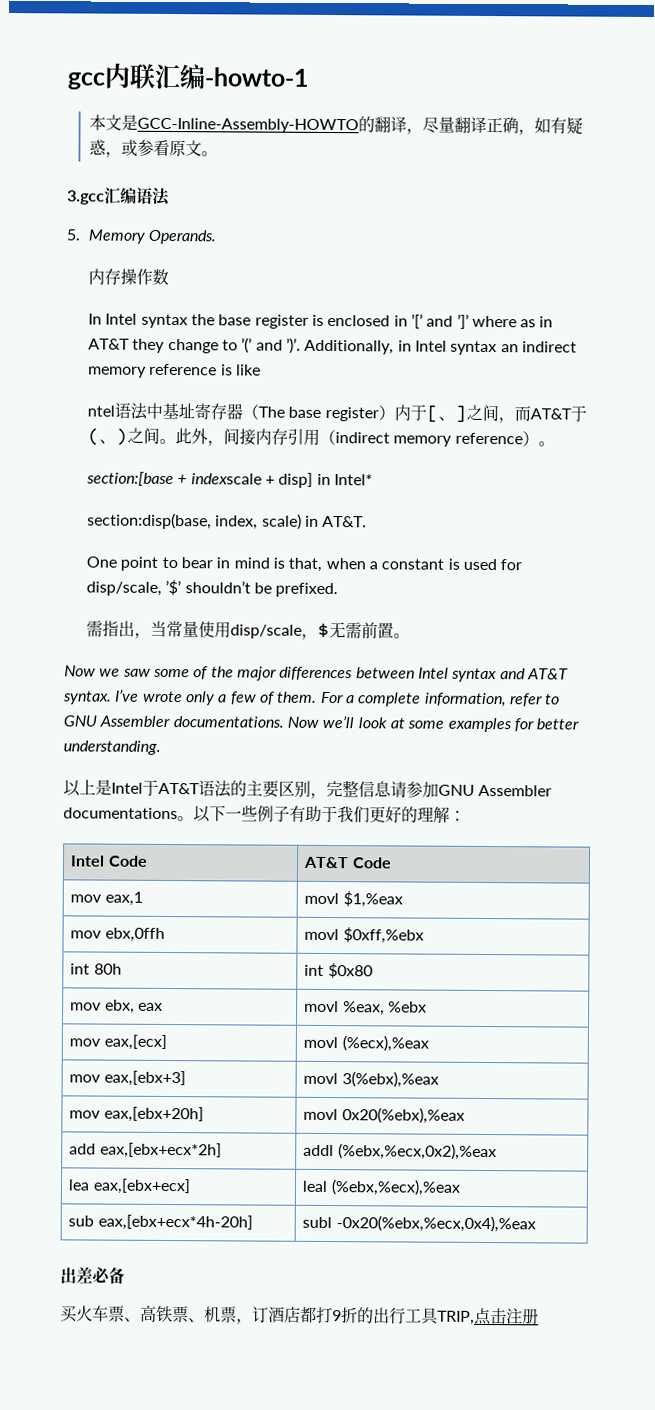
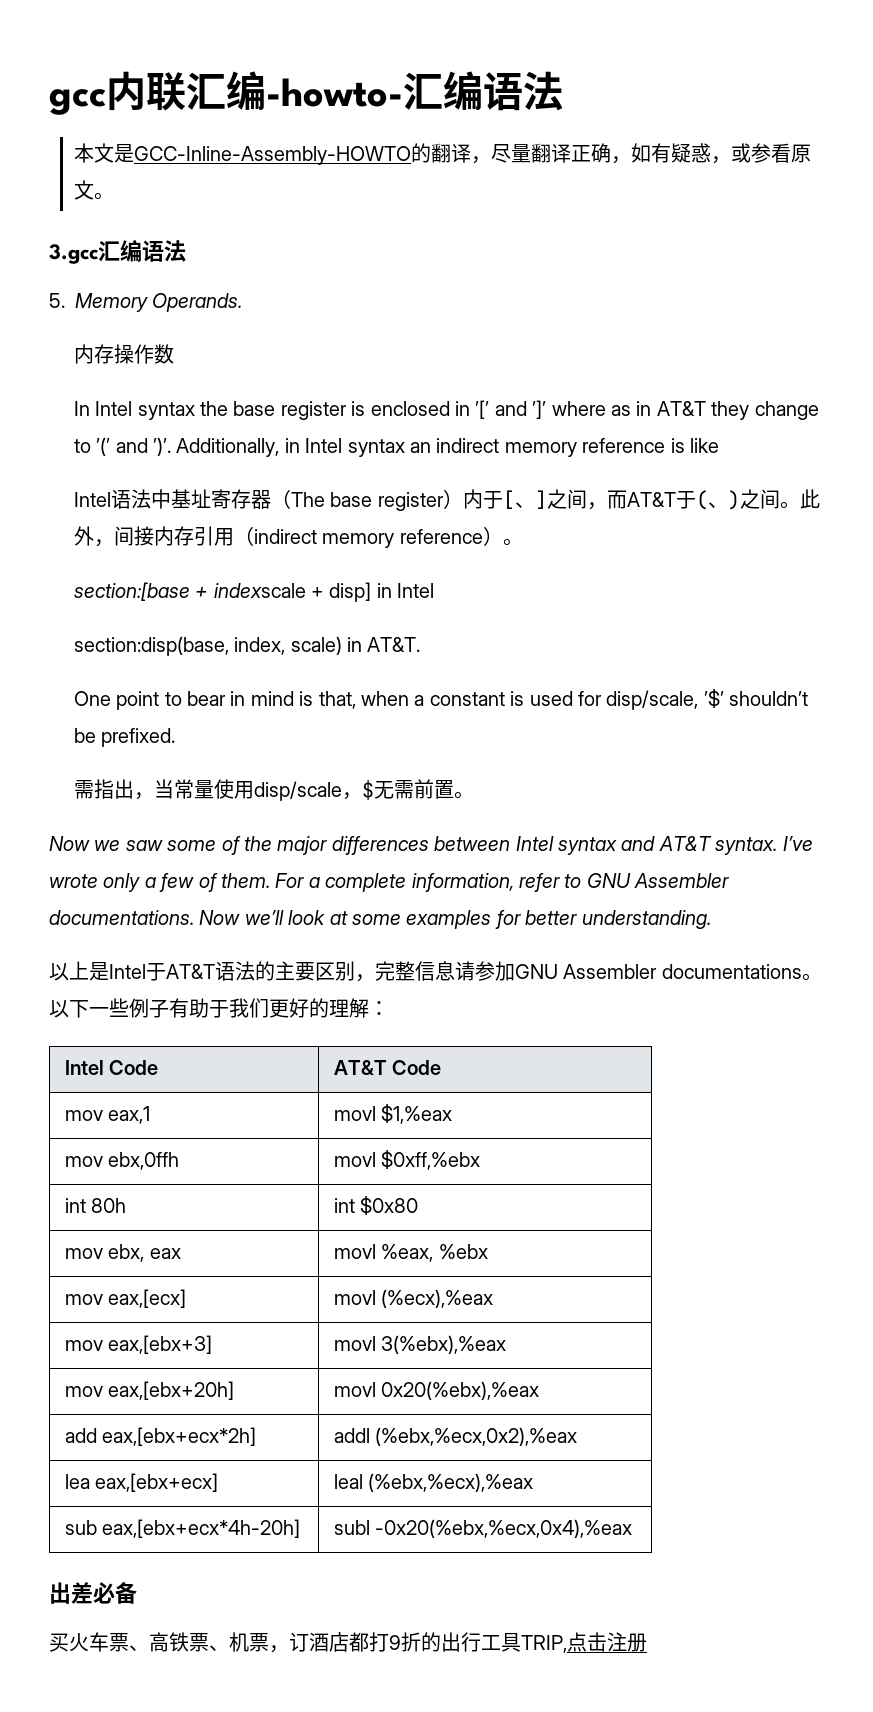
[204,67,310,87] -howto-1 -> [266,71,563,111] -howto-汇编语法
[86,405,115,417] ntel -> [73,492,111,507] Intel
[333,474,373,486] Intel* -> [397,583,435,598] Intel

